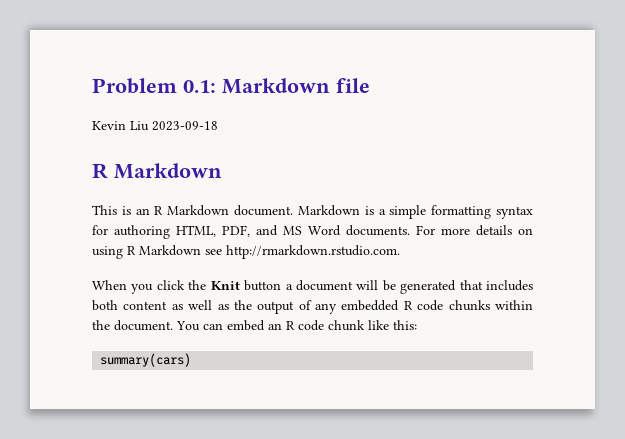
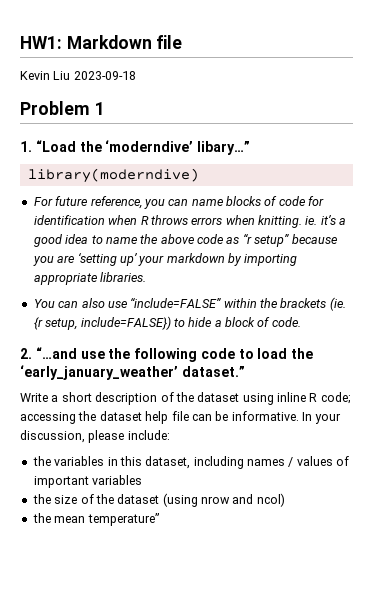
[92,78,216,94] Problem 0.1: -> [20,36,62,49] HW1:
[92,163,222,179] [92,205,533,219] [92,225,533,239] [92,245,400,259] [92,280,533,294] [92,300,533,314] [92,320,417,331] [100,353,192,367] R Markdown // This is an R Markdown document. Markdown is a simple formatting syntax for authoring HTML, PDF, and MS Word documents. For more details on using R Markdown see http://rmarkdown.rstudio.com. // When you click the Knit button a document will be generated that includes both content as well as the output of any embedded R code chunks within the document. You can embed an R code chunk like this: // summary(cars) -> [20,101,105,115] [20,140,251,155] [27,168,199,183] [33,196,325,209] [33,215,347,228] [33,233,338,247] [32,252,298,266] [33,272,147,285] [33,297,346,311] [33,316,301,330] [20,347,314,362] [20,365,245,380] [20,392,351,405] [20,411,342,424] [20,430,170,443] [32,456,350,469] [33,475,143,488] [32,493,285,507] [32,513,159,526] Problem 1 // 1. “Load the ‘moderndive’ libary…” // library(moderndive) // For future reference, you can name blocks of code for identification when R throws errors when knitting. ie. it’s a good idea to name the above code as “r setup” because you are ‘setting up’ your markdown by importing appropriate libraries. // You can also use “include=FALSE” within the brackets (ie. {r setup, include=FALSE}) to hide a block of code. // 2. “…and use the following code to load the ‘early_january_weather’ dataset.” // Write a short description of the dataset using inline R code; accessing the dataset help file can be informative. In your discussion, please include: // the variables in this dataset, including names / values of important variables // the size of the dataset (using nrow and ncol) // the mean temperature”

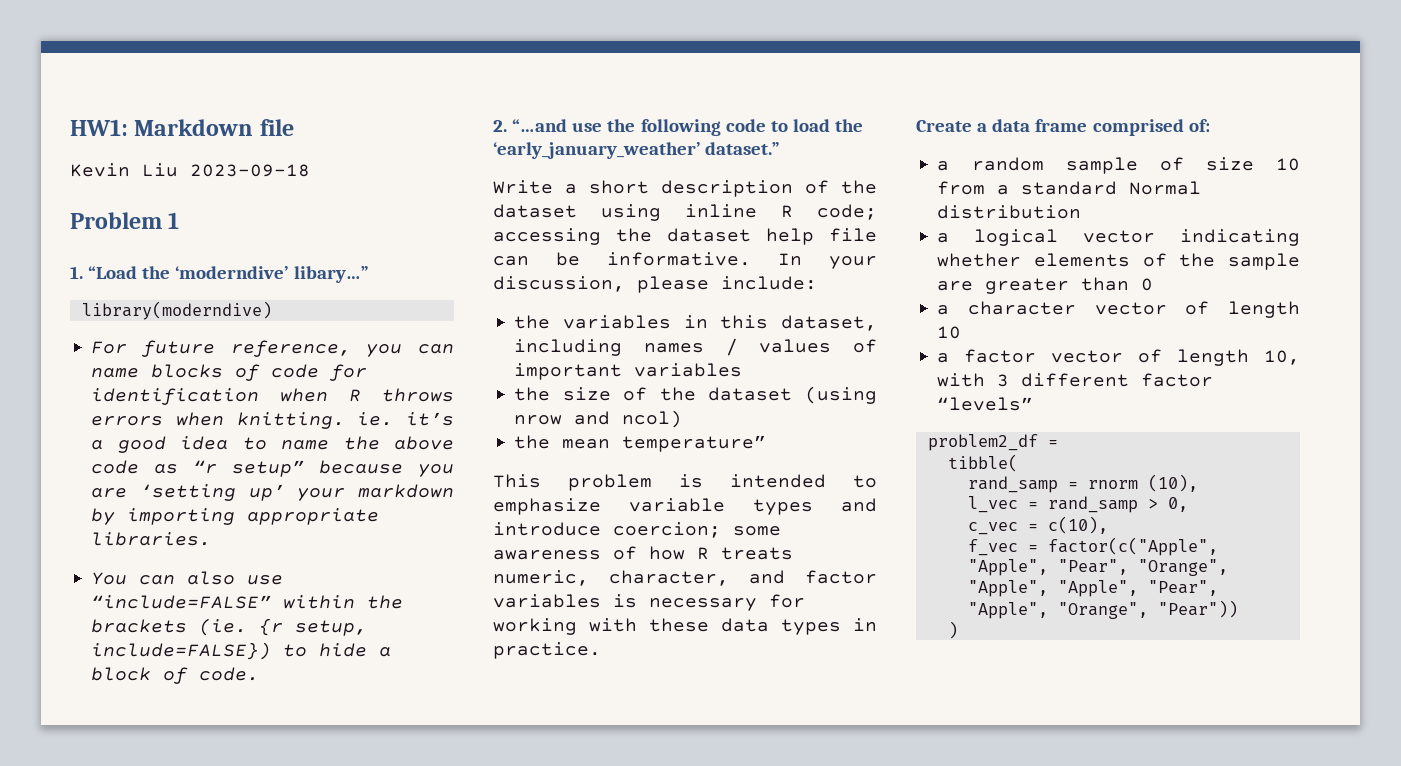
(159, 519) none -> [493,474,877,491] [493,498,877,515] [493,522,781,538] [493,546,793,560] [493,570,877,586] [493,594,805,611] [493,618,877,635] [493,642,601,659] [916,119,1210,136] [937,157,1300,174] [937,181,1202,195] [937,205,1082,219] [937,229,1300,246] [937,253,1300,270] [937,277,1154,294] [937,301,1300,318] [937,326,962,339] [937,349,1300,366] [937,373,1214,387] [937,397,1034,411] [927,434,1058,451] [947,454,1018,472] [967,474,1198,493] [967,496,1188,513] [967,516,1108,535] [967,537,1218,556] [967,559,1228,576] [967,580,1218,597] [967,600,1238,619] [947,621,958,639] // This problem is intended to emphasize variable types and introduce coercion; some awareness of how R treats numeric, character, and factor variables is necessary for working with these data types in practice. // Create a data frame comprised of: // a random sample of size 10 from a standard Normal distribution // a logical vector indicating whether elements of the sample are greater than 0 // a character vector of length 10 // a factor vector of length 10, with 3 different factor “levels” // problem2_df = // tibble( // rand_samp = rnorm (10), // l_vec = rand_samp > 0, // c_vec = c(10), // f_vec = factor(c("Apple", "Apple", "Pear", "Orange", "Apple", "Apple", "Pear", "Apple", "Orange", "Pear")) // )

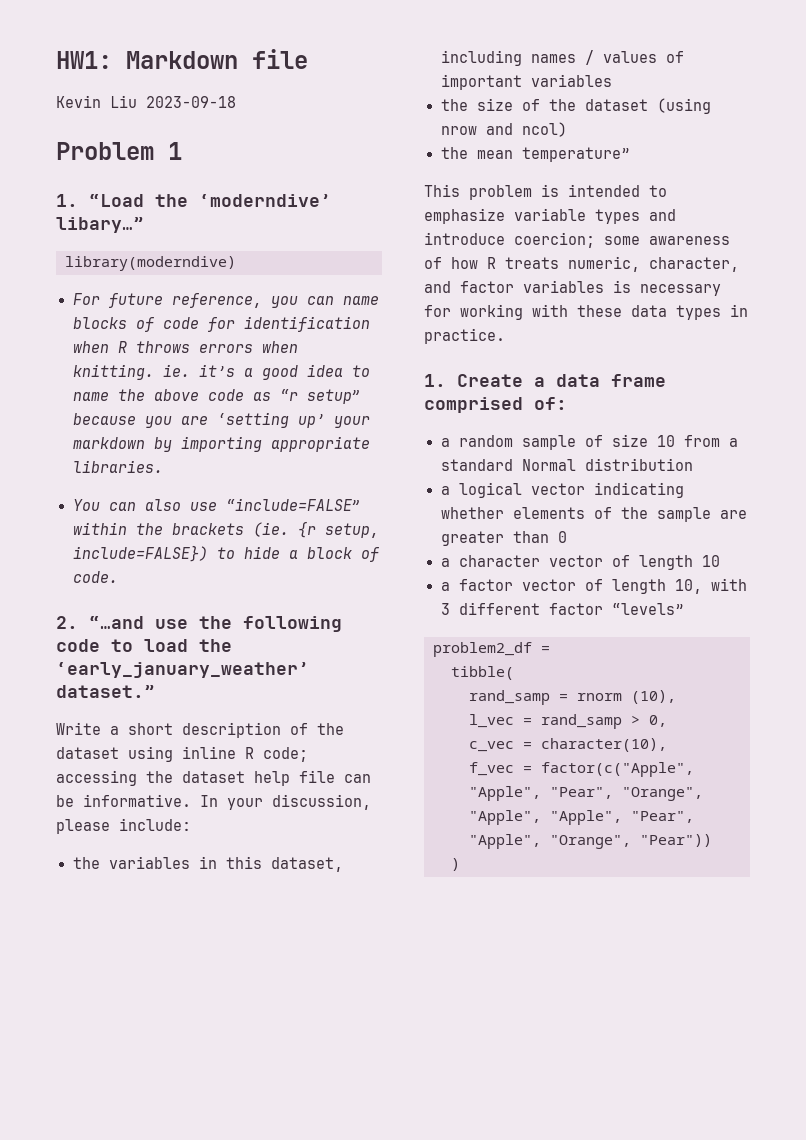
(601, 650) none -> [424,374,446,387] 1.
[1047,516,1108,534] c(10), -> [541,738,667,752] character(10),

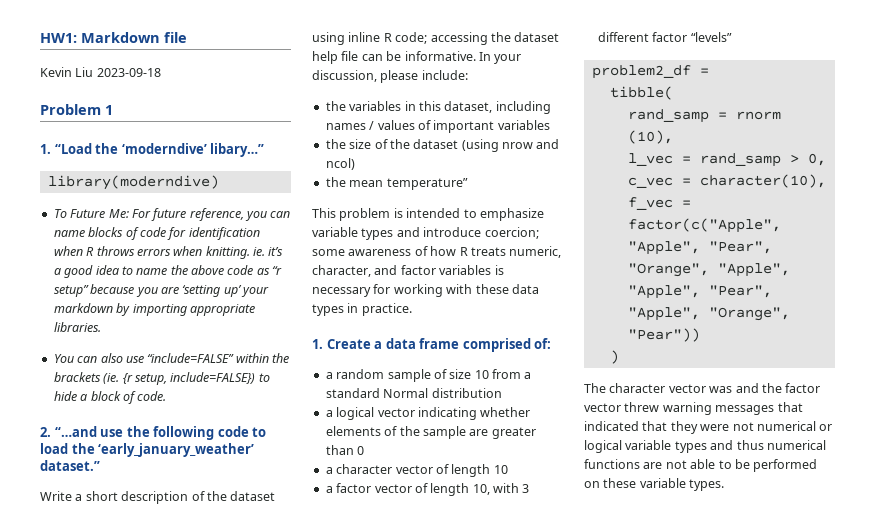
(236, 263) none -> [53,209,129,218] To Future Me:
(460, 864) none -> [584,383,821,393] [584,402,803,415] [584,421,833,434] [584,440,826,453] [584,459,818,472] [584,478,725,491] // The character vector was and the factor vector threw warning messages that indicated that they were not numerical or logical variable types and thus numerical functions are not able to be performed on these variable types.

